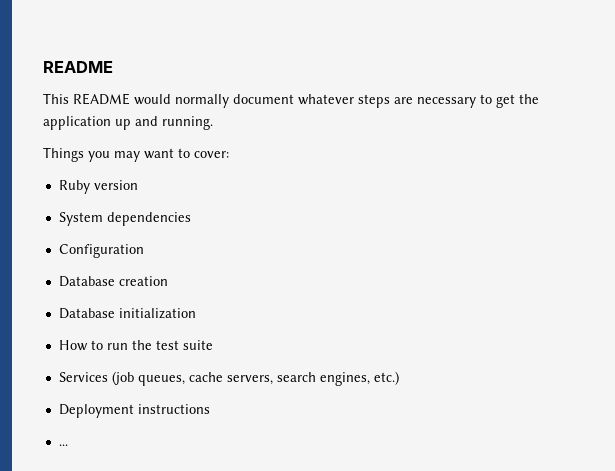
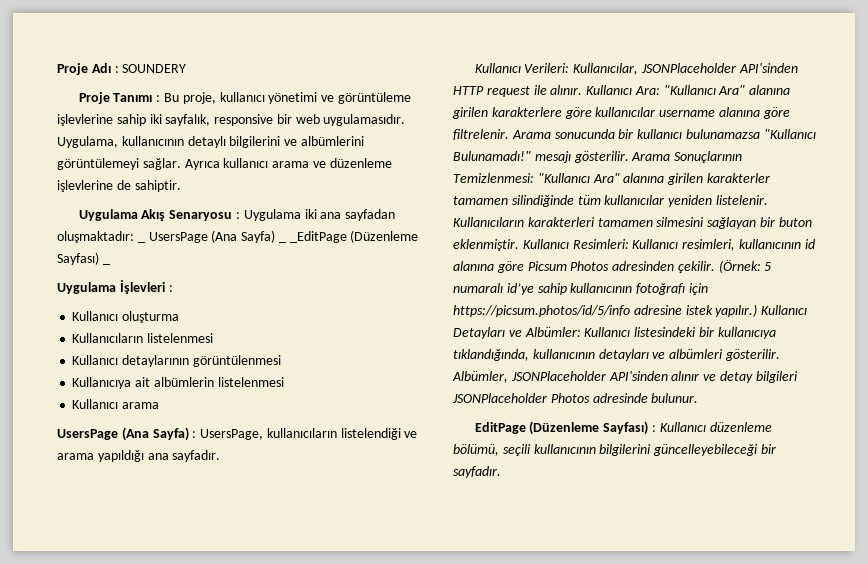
[43,61,113,73] [43,93,539,108] [43,116,213,130] [43,147,229,162] [58,180,138,194] [58,212,191,226] [58,244,144,258] [58,276,168,287] [58,308,196,319] [58,340,213,351] [58,371,399,386] [58,404,210,418] [58,444,68,446] README // This README would normally document whatever steps are necessary to get the application up and running. // Things you may want to cover: // Ruby version // System dependencies // Configuration // Database creation // Database initialization // How to run the test suite // Services (job queues, cache servers, search engines, etc.) // Deployment instructions // ... -> [57,63,187,75] [78,92,411,104] [57,114,406,126] [57,136,364,148] [57,158,392,170] [57,180,181,192] [78,209,396,221] [57,230,419,243] [57,252,110,265] [57,280,173,294] [72,311,180,323] [72,333,214,343] [72,355,281,367] [72,377,284,389] [72,399,160,409] [57,427,418,441] [57,450,221,462] [474,63,798,75] [453,85,791,97] [452,107,790,119] [453,129,816,140] [453,151,743,163] [453,173,770,185] [453,195,768,207] [453,217,812,229] [453,239,815,251] [453,260,772,273] [453,283,708,295] [453,304,808,317] [453,327,776,339] [453,349,780,361] [452,371,798,383] [452,393,699,403] [474,421,772,435] [453,444,776,456] [453,466,501,478] Proje Adı : SOUNDERY // Proje Tanımı : Bu proje, kullanıcı yönetimi ve görüntüleme işlevlerine sahip iki sayfalık, responsive bir web uygulamasıdır. Uygulama, kullanıcının detaylı bilgilerini ve albümlerini görüntülemeyi sağlar. Ayrıca kullanıcı arama ve düzenleme işlevlerine de sahiptir. // Uygulama Akış Senaryosu : Uygulama iki ana sayfadan oluşmaktadır: _ UsersPage (Ana Sayfa) _ _EditPage (Düzenleme Sayfası) _ // Uygulama İşlevleri : // Kullanıcı oluşturma // Kullanıcıların listelenmesi // Kullanıcı detaylarının görüntülenmesi // Kullanıcıya ait albümlerin listelenmesi // Kullanıcı arama // UsersPage (Ana Sayfa) : UsersPage, kullanıcıların listelendiği ve arama yapıldığı ana sayfadır. // Kullanıcı Verileri: Kullanıcılar, JSONPlaceholder API'sinden HTTP request ile alınır. Kullanıcı Ara: "Kullanıcı Ara" alanına girilen karakterlere göre kullanıcılar username alanına göre filtrelenir. Arama sonucunda bir kullanıcı bulunamazsa "Kullanıcı Bulunamadı!" mesajı gösterilir. Arama Sonuçlarının Temizlenmesi: "Kullanıcı Ara" alanına girilen karakterler tamamen silindiğinde tüm kullanıcılar yeniden listelenir. Kullanıcıların karakterleri tamamen silmesini sağlayan bir buton eklenmiştir. Kullanıcı Resimleri: Kullanıcı resimleri, kullanıcının id alanına göre Picsum Photos adresinden çekilir. (Örnek: 5 numaralı id’ye sahip kullanıcının fotoğrafı için https://picsum.photos/id/5/info adresine istek yapılır.) Kullanıcı Detayları ve Albümler: Kullanıcı listesindeki bir kullanıcıya tıklandığında, kullanıcının detayları ve albümleri gösterilir. Albümler, JSONPlaceholder API'sinden alınır ve detay bilgileri JSONPlaceholder Photos adresinde bulunur. // EditPage (Düzenleme Sayfası) : Kullanıcı düzenleme bölümü, seçili kullanıcının bilgilerini güncelleyebileceği bir sayfadır.

